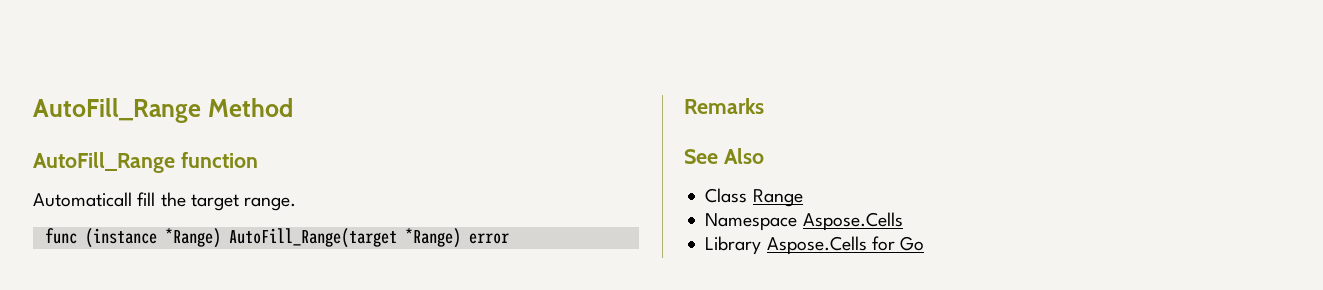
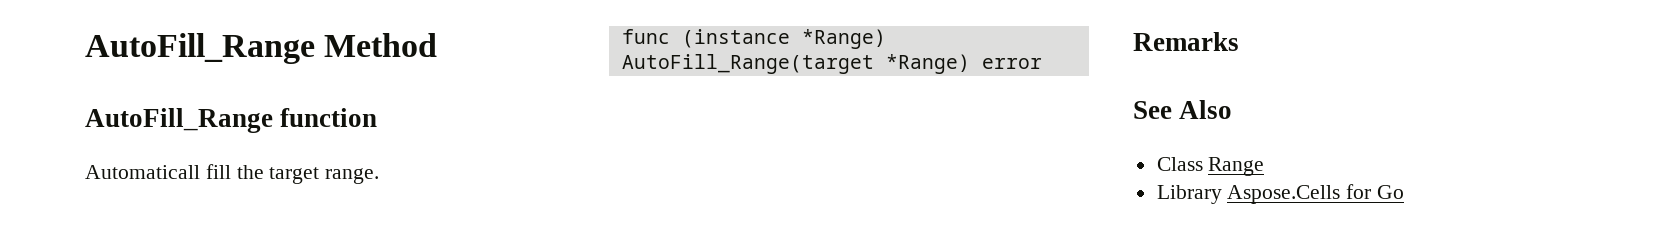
[705,212,903,231] // Namespace Aspose.Cells -> (1265, 166) none

